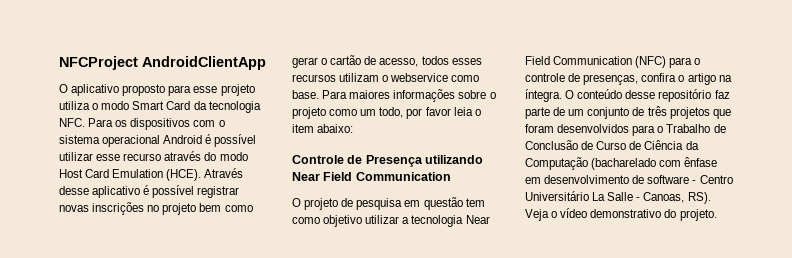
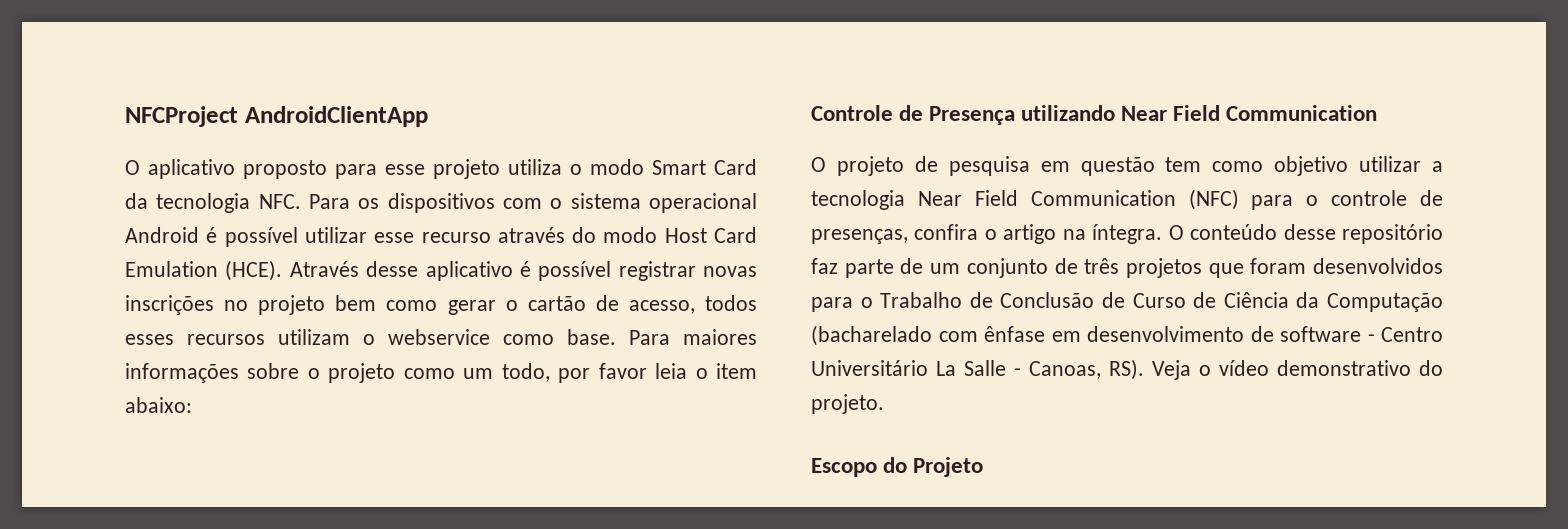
(717, 215) none -> [811,457,984,477] // Escopo do Projeto

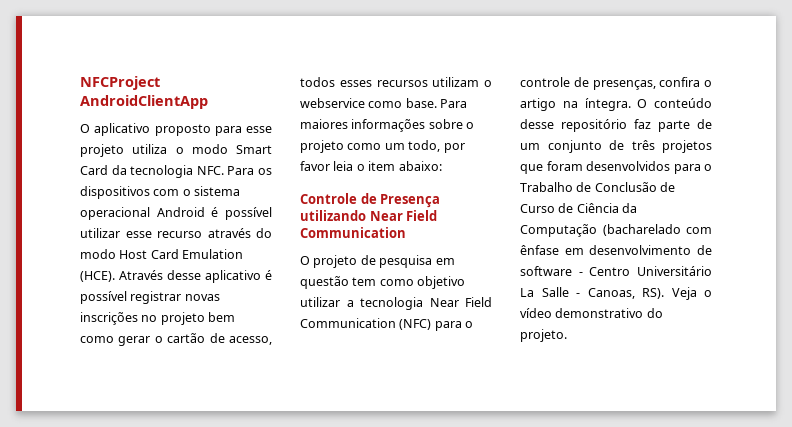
[811,457,984,477] // Escopo do Projeto -> (567, 335) none

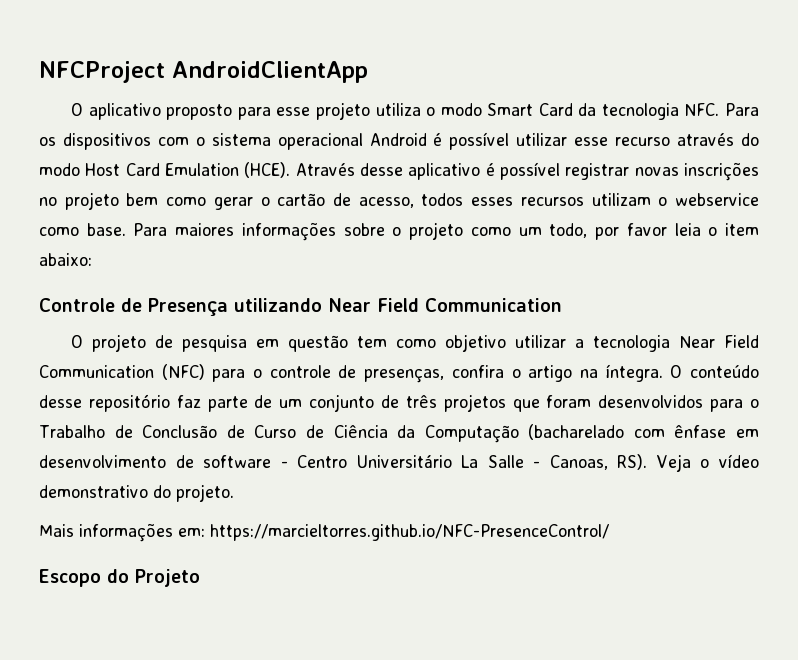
(567, 335) none -> [39,523,609,542] [39,569,200,587] // Mais informações em: https://marcieltorres.github.io/NFC-PresenceControl/ // Escopo do Projeto

